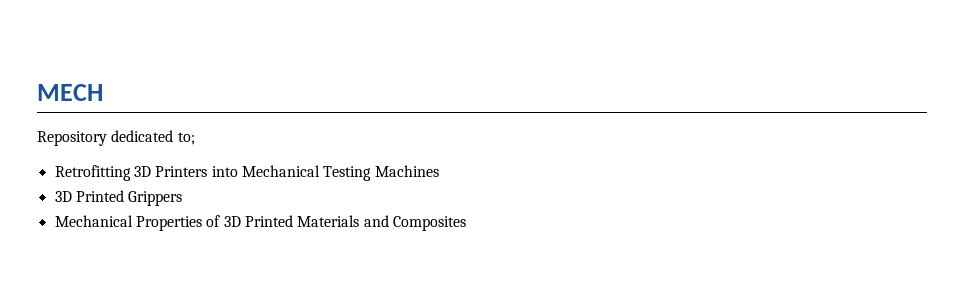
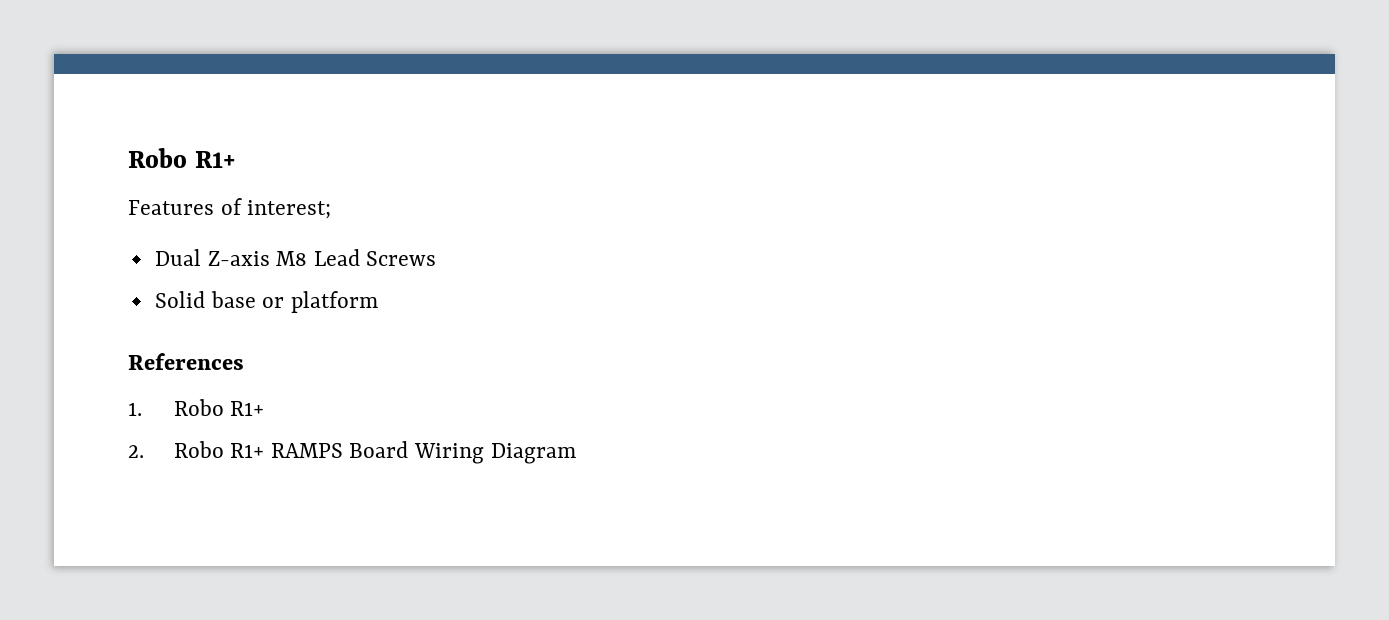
[37,84,103,101] [37,130,195,146] [54,165,439,181] [54,190,183,206] [54,215,466,231] MECH // Repository dedicated to; // Retrofitting 3D Printers into Mechanical Testing Machines // 3D Printed Grippers // Mechanical Properties of 3D Printed Materials and Composites -> [128,148,235,168] [128,198,332,219] [154,249,437,266] [154,291,378,313] [128,353,244,370] [128,399,265,416] [128,441,576,464] Robo R1+ // Features of interest; // Dual Z-axis M8 Lead Screws // Solid base or platform // References // 1. Robo R1+ // 2. Robo R1+ RAMPS Board Wiring Diagram

